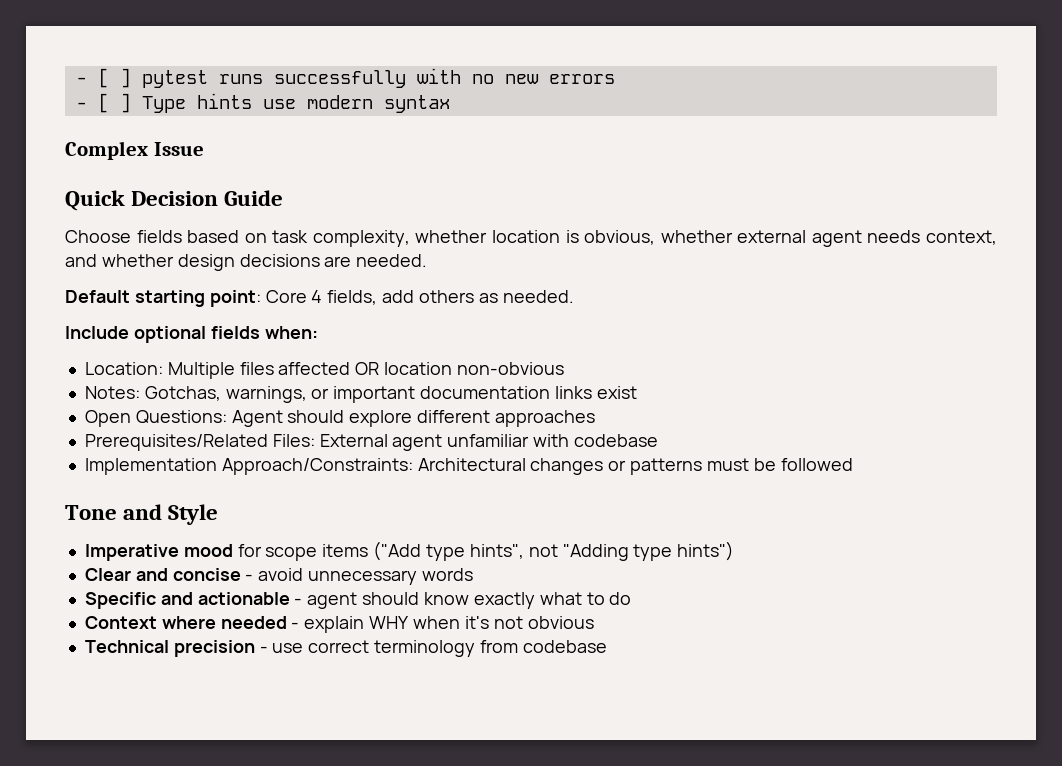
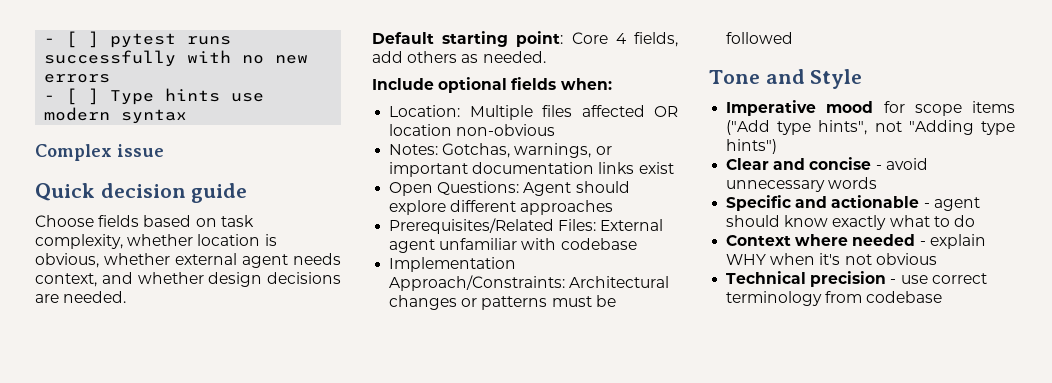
[153,142,204,156] Issue -> [117,144,164,157] issue
[131,190,284,206] Decision Guide -> [100,183,248,203] decision guide

